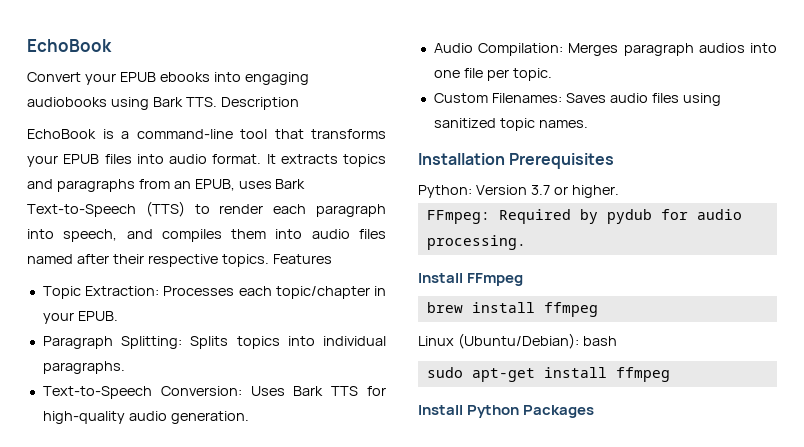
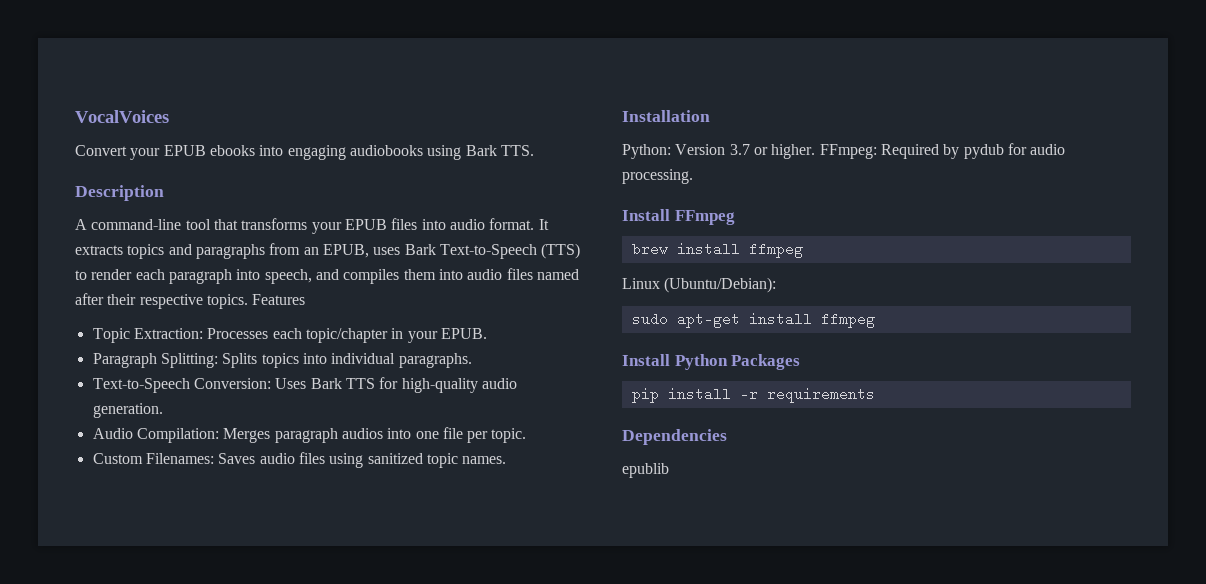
[27,39,112,52] EchoBook -> [75,110,169,123] VocalVoices
(217, 102) none -> (534, 150) //
[27,129,129,139] EchoBook is a -> [75,219,87,230] A
[509,153,615,169] Prerequisites -> (710, 116) none
(619, 191) // -> (816, 151) none
[582,336,617,346] bash -> (777, 285) none
(595, 411) none -> [631,387,875,403] [622,429,727,445] [622,463,669,478] // pip install -r requirements // Dependencies // epublib

